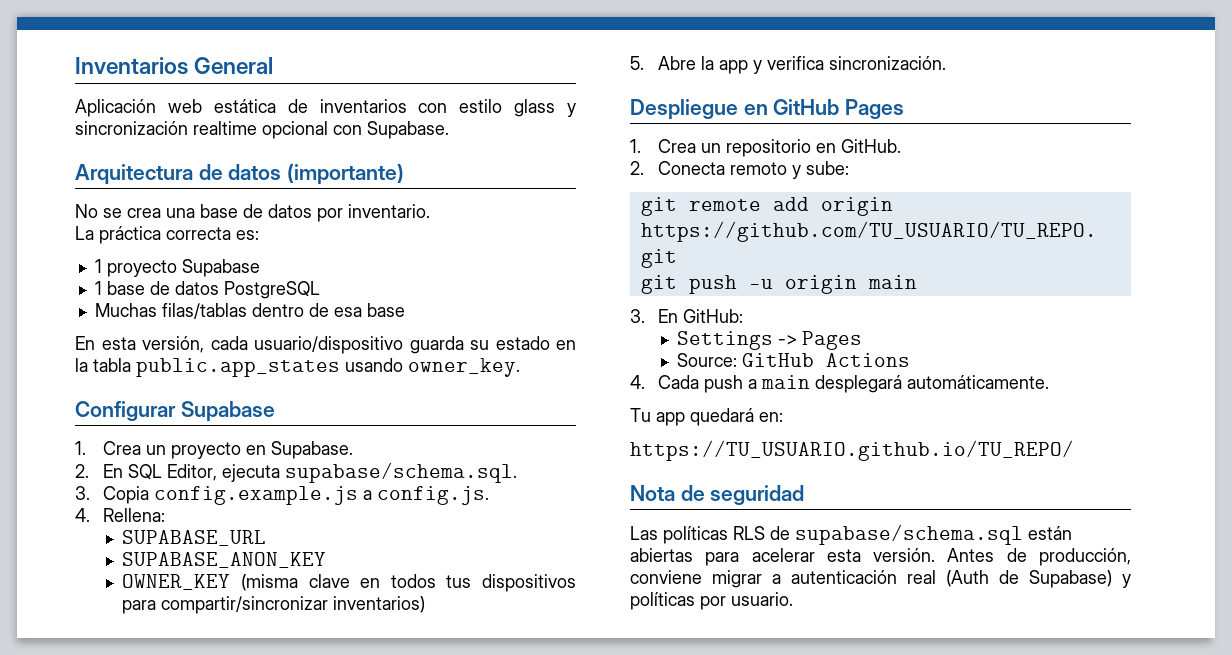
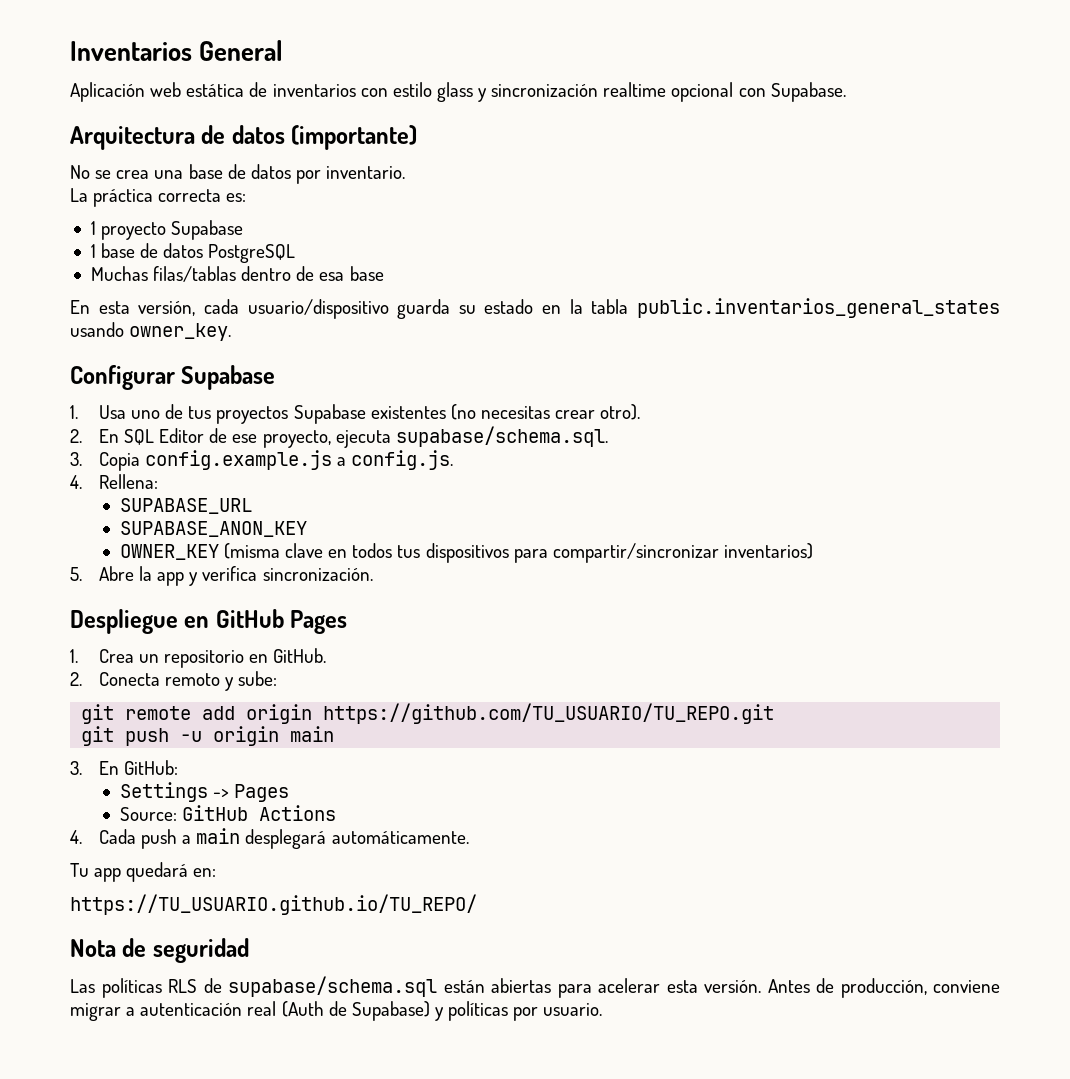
[136,358,340,377] public.app_states -> [636,298,1000,318] public.inventarios_general_states
[102,441,353,459] Crea un proyecto en Supabase. -> [98,404,641,424] Usa uno de tus proyectos Supabase existentes (no necesitas crear otro).
[166,464,217,481] Editor, -> [159,428,331,448] Editor de ese proyecto,

